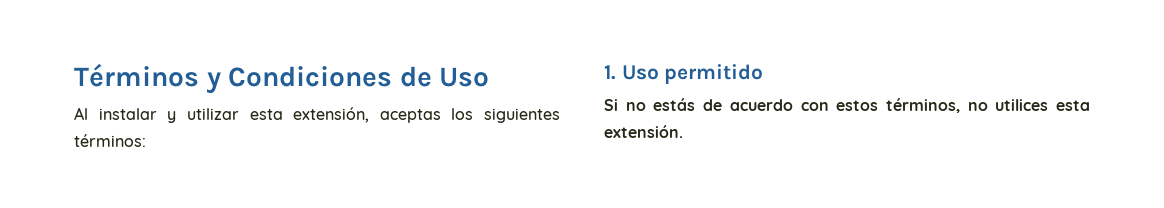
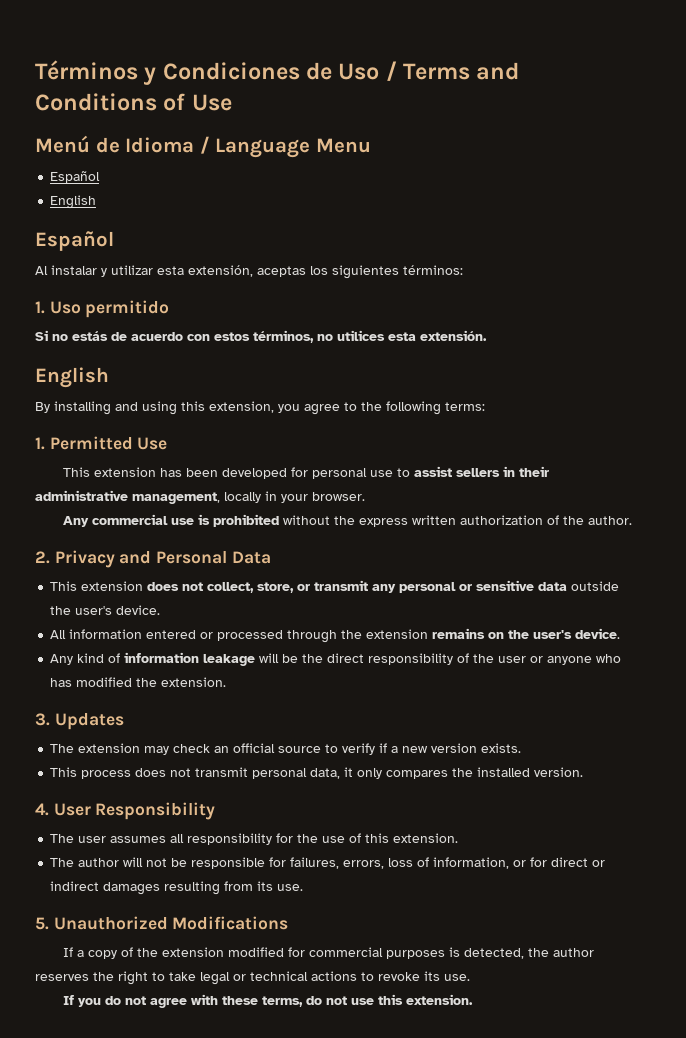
(490, 77) none -> [385,61,520,81] [35,93,232,111] [35,135,371,158] [50,171,101,183] [50,195,97,209] [35,231,114,251] / Terms and Conditions of Use // Menú de Idioma / Language Menu // Español // English // Español
(683, 131) none -> [35,367,109,388] [35,401,485,415] [35,436,168,450] [62,466,549,479] [35,490,365,504] [62,514,632,527] [35,550,271,568] [50,580,620,593] [50,605,161,615] [50,628,621,643] [50,652,622,666] [50,677,227,687] [35,713,124,730] [50,743,522,755] [50,767,584,779] [35,802,216,820] [50,833,459,845] [50,857,606,869] [50,881,304,895] [35,916,289,930] [62,947,594,959] [35,971,470,985] [62,994,473,1008] // English // By installing and using this extension, you agree to the following terms: // 1. Permitted Use // This extension has been developed for personal use to assist sellers in their administrative management, locally in your browser. // Any commercial use is prohibited without the express written authorization of the author. // 2. Privacy and Personal Data // This extension does not collect, store, or transmit any personal or sensitive data outside the user's device. // All information entered or processed through the extension remains on the user's device. // Any kind of information leakage will be the direct responsibility of the user or anyone who has modified the extension. // 3. Updates // The extension may check an official source to verify if a new version exists. // This process does not transmit personal data, it only compares the installed version. // 4. User Responsibility // The user assumes all responsibility for the use of this extension. // The author will not be responsible for failures, errors, loss of information, or for direct or indirect damages resulting from its use. // 5. Unauthorized Modifications // If a copy of the extension modified for commercial purposes is detected, the author reserves the right to take legal or technical actions to revoke its use. // If you do not agree with these terms, do not use this extension.

